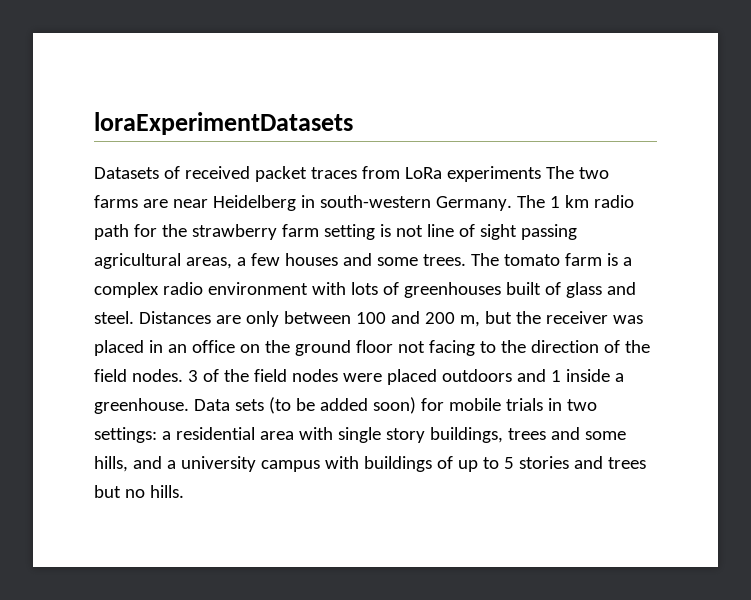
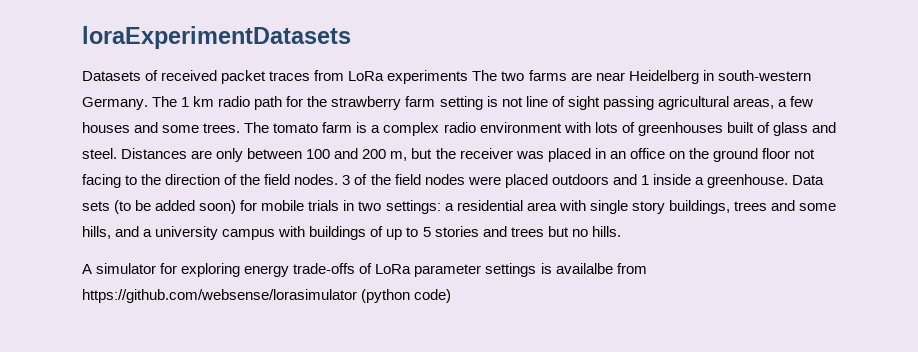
(184, 491) none -> [82,263,647,277] [82,289,452,303] // A simulator for exploring energy trade-offs of LoRa parameter settings is availalbe from https://github.com/websense/lorasimulator (python code)

